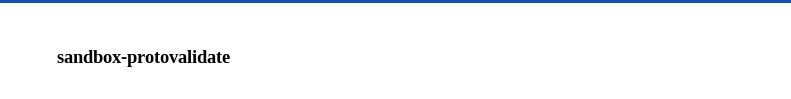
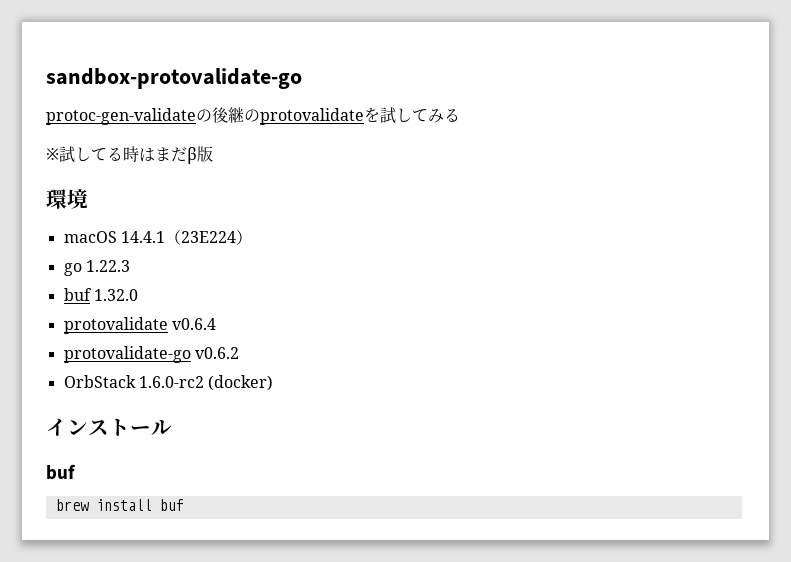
[57,50,230,67] sandbox-protovalidate -> [46,68,302,89] [46,107,460,125] [46,146,213,164] [46,189,88,209] [63,230,252,245] [63,260,130,276] [63,288,138,301] [63,317,216,334] [63,346,239,363] [63,375,274,391] [46,418,172,436] [46,464,76,480] [55,499,184,511] sandbox-protovalidate-go // protoc-gen-validateの後継のprotovalidateを試してみる // ※試してる時はまだβ版 // 環境 // macOS 14.4.1（23E224） // go 1.22.3 // buf 1.32.0 // protovalidate v0.6.4 // protovalidate-go v0.6.2 // OrbStack 1.6.0-rc2 (docker) // インストール // buf // brew install buf

